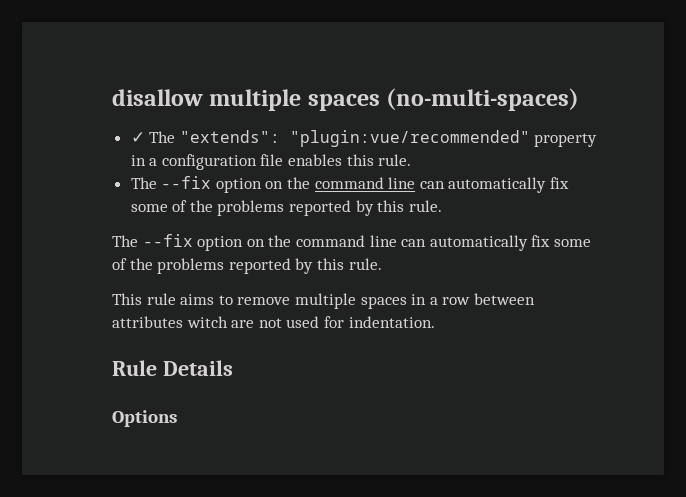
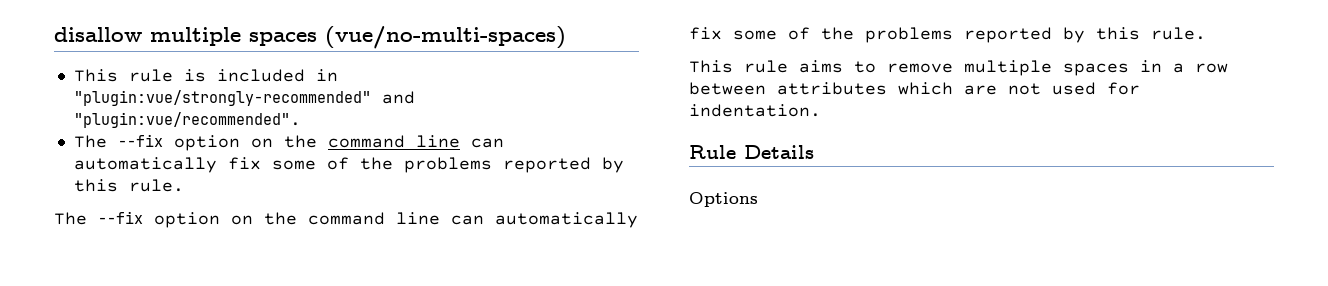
[386,88,580,111] [130,130,598,147] [130,154,412,170] (no-multi-spaces) // ✓ The "extends": "plugin:vue/recommended" property in a configuration file enables this rule. -> [325,26,566,49] [73,69,338,82] [73,90,415,106] [73,112,301,128] (vue/no-multi-spaces) // This rule is included in "plugin:vue/strongly-recommended" and "plugin:vue/recommended".
[186,316,228,328] witch -> [898,82,953,95] which

